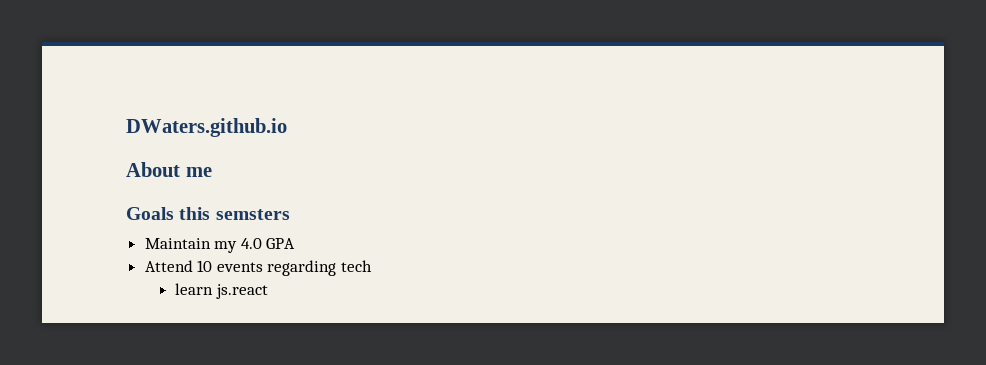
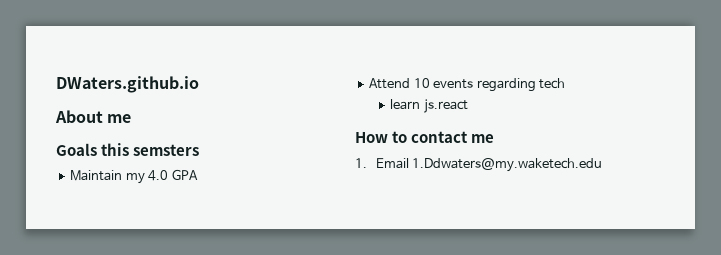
(268, 291) none -> [355,131,495,143] [355,158,603,172] // How to contact me // 1. Email 1.Ddwaters@my.waketech.edu

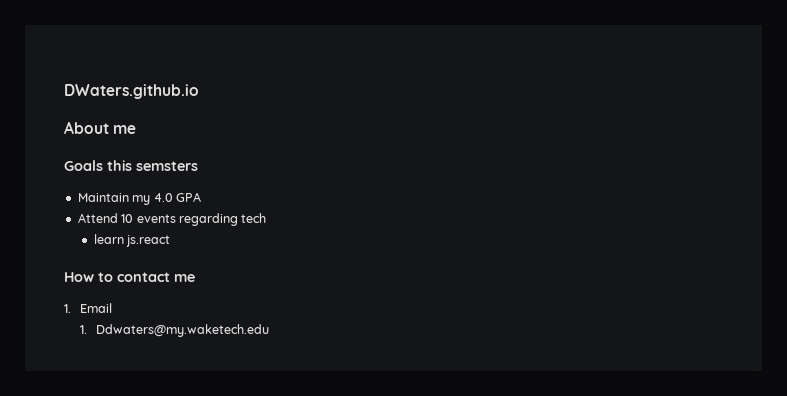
[412,158,603,172] 1.Ddwaters@my.waketech.edu -> [79,324,269,337] // 1. Ddwaters@my.waketech.edu

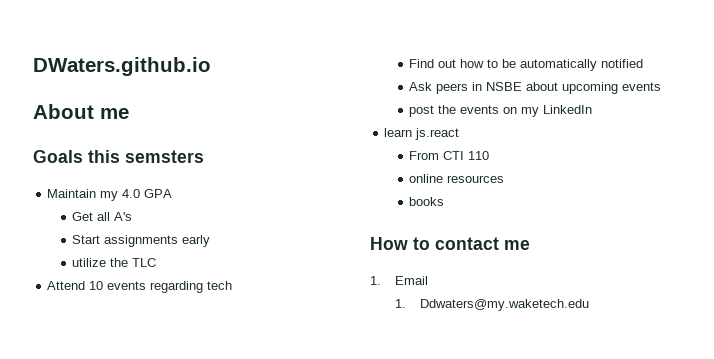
(201, 197) none -> [72,212,133,221] [72,235,211,247] [72,258,157,267] // Get all A's // Start assignments early // utilize the TLC
[93,234,171,247] learn js.react -> [409,59,644,71] [409,82,662,94] [409,105,593,117] [384,128,460,140] [409,151,490,160] [409,174,505,183] [409,197,445,206] Find out how to be automatically notified // Ask peers in NSBE about upcoming events // post the events on my LinkedIn // learn js.react // From CTI 110 // online resources // books

